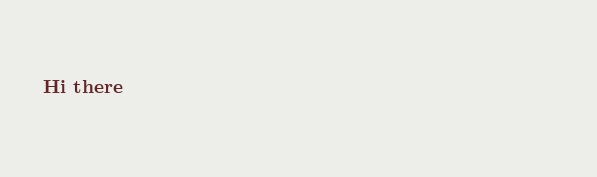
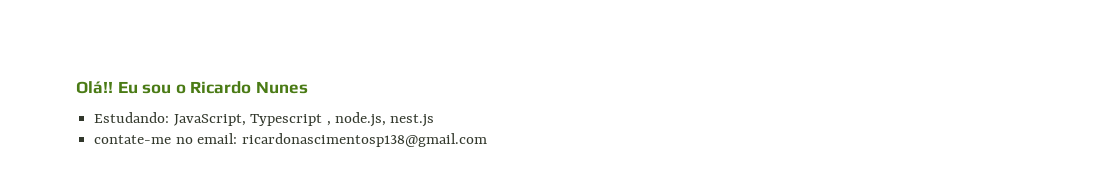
[43,80,123,93] Hi there -> [76,81,308,94] [94,112,435,127] [94,133,487,147] Olá!! Eu sou o Ricardo Nunes // Estudando: JavaScript, Typescript , node.js, nest.js // contate-me no email: ricardonascimentosp138@gmail.com

